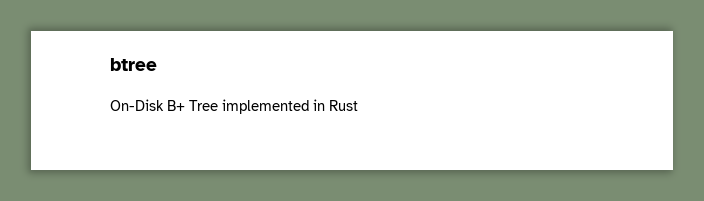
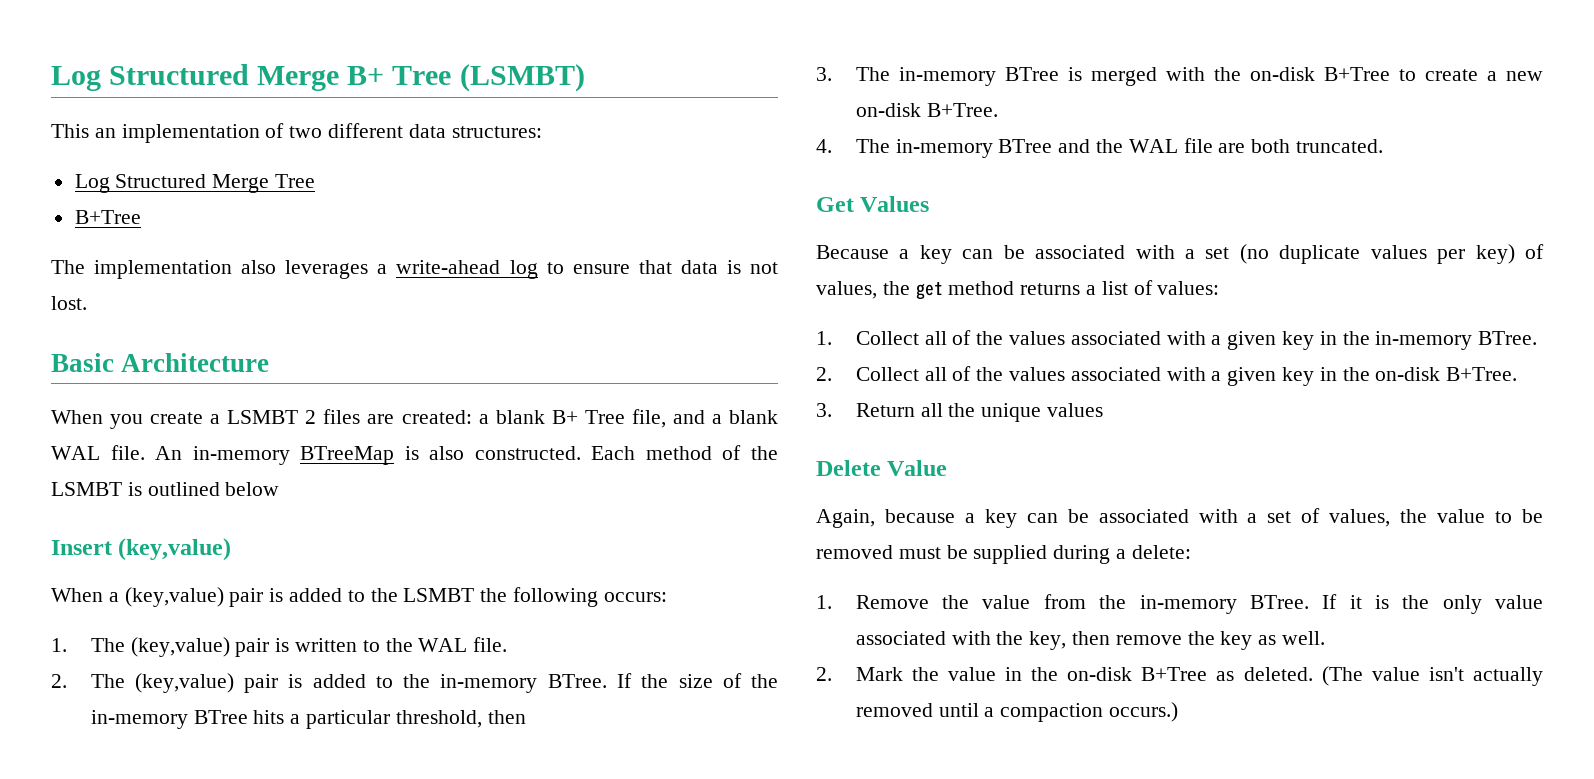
[110,58,157,71] [110,99,358,114] btree // On-Disk B+ Tree implemented in Rust -> [51,64,585,92] [51,123,542,143] [74,174,316,193] [74,210,141,224] [51,260,779,279] [51,296,87,310] [51,353,270,372] [51,409,778,429] [51,445,778,465] [51,482,280,496] [51,538,232,561] [51,587,667,607] [51,637,508,657] [51,673,779,693] [90,710,526,729] [816,67,1543,86] [855,103,998,117] [816,138,1383,158] [816,196,930,212] [816,244,1545,264] [816,280,1220,300] [816,330,1538,350] [816,366,1518,386] [816,403,1103,422] [816,460,948,476] [816,508,1543,528] [816,545,1191,564] [816,594,1543,614] [855,631,1325,650] [816,666,1543,686] [855,702,1178,722] Log Structured Merge B+ Tree (LSMBT) // This an implementation of two different data structures: // Log Structured Merge Tree // B+Tree // The implementation also leverages a write-ahead log to ensure that data is not lost. // Basic Architecture // When you create a LSMBT 2 files are created: a blank B+ Tree file, and a blank WAL file. An in-memory BTreeMap is also constructed. Each method of the LSMBT is outlined below // Insert (key,value) // When a (key,value) pair is added to the LSMBT the following occurs: // 1. The (key,value) pair is written to the WAL file. // 2. The (key,value) pair is added to the in-memory BTree. If the size of the in-memory BTree hits a particular threshold, then // 3. The in-memory BTree is merged with the on-disk B+Tree to create a new on-disk B+Tree. // 4. The in-memory BTree and the WAL file are both truncated. // Get Values // Because a key can be associated with a set (no duplicate values per key) of values, the get method returns a list of values: // 1. Collect all of the values associated with a given key in the in-memory BTree. // 2. Collect all of the values associated with a given key in the on-disk B+Tree. // 3. Return all the unique values // Delete Value // Again, because a key can be associated with a set of values, the value to be removed must be supplied during a delete: // 1. Remove the value from the in-memory BTree. If it is the only value associated with the key, then remove the key as well. // 2. Mark the value in the on-disk B+Tree as deleted. (The value isn't actually removed until a compaction occurs.)

